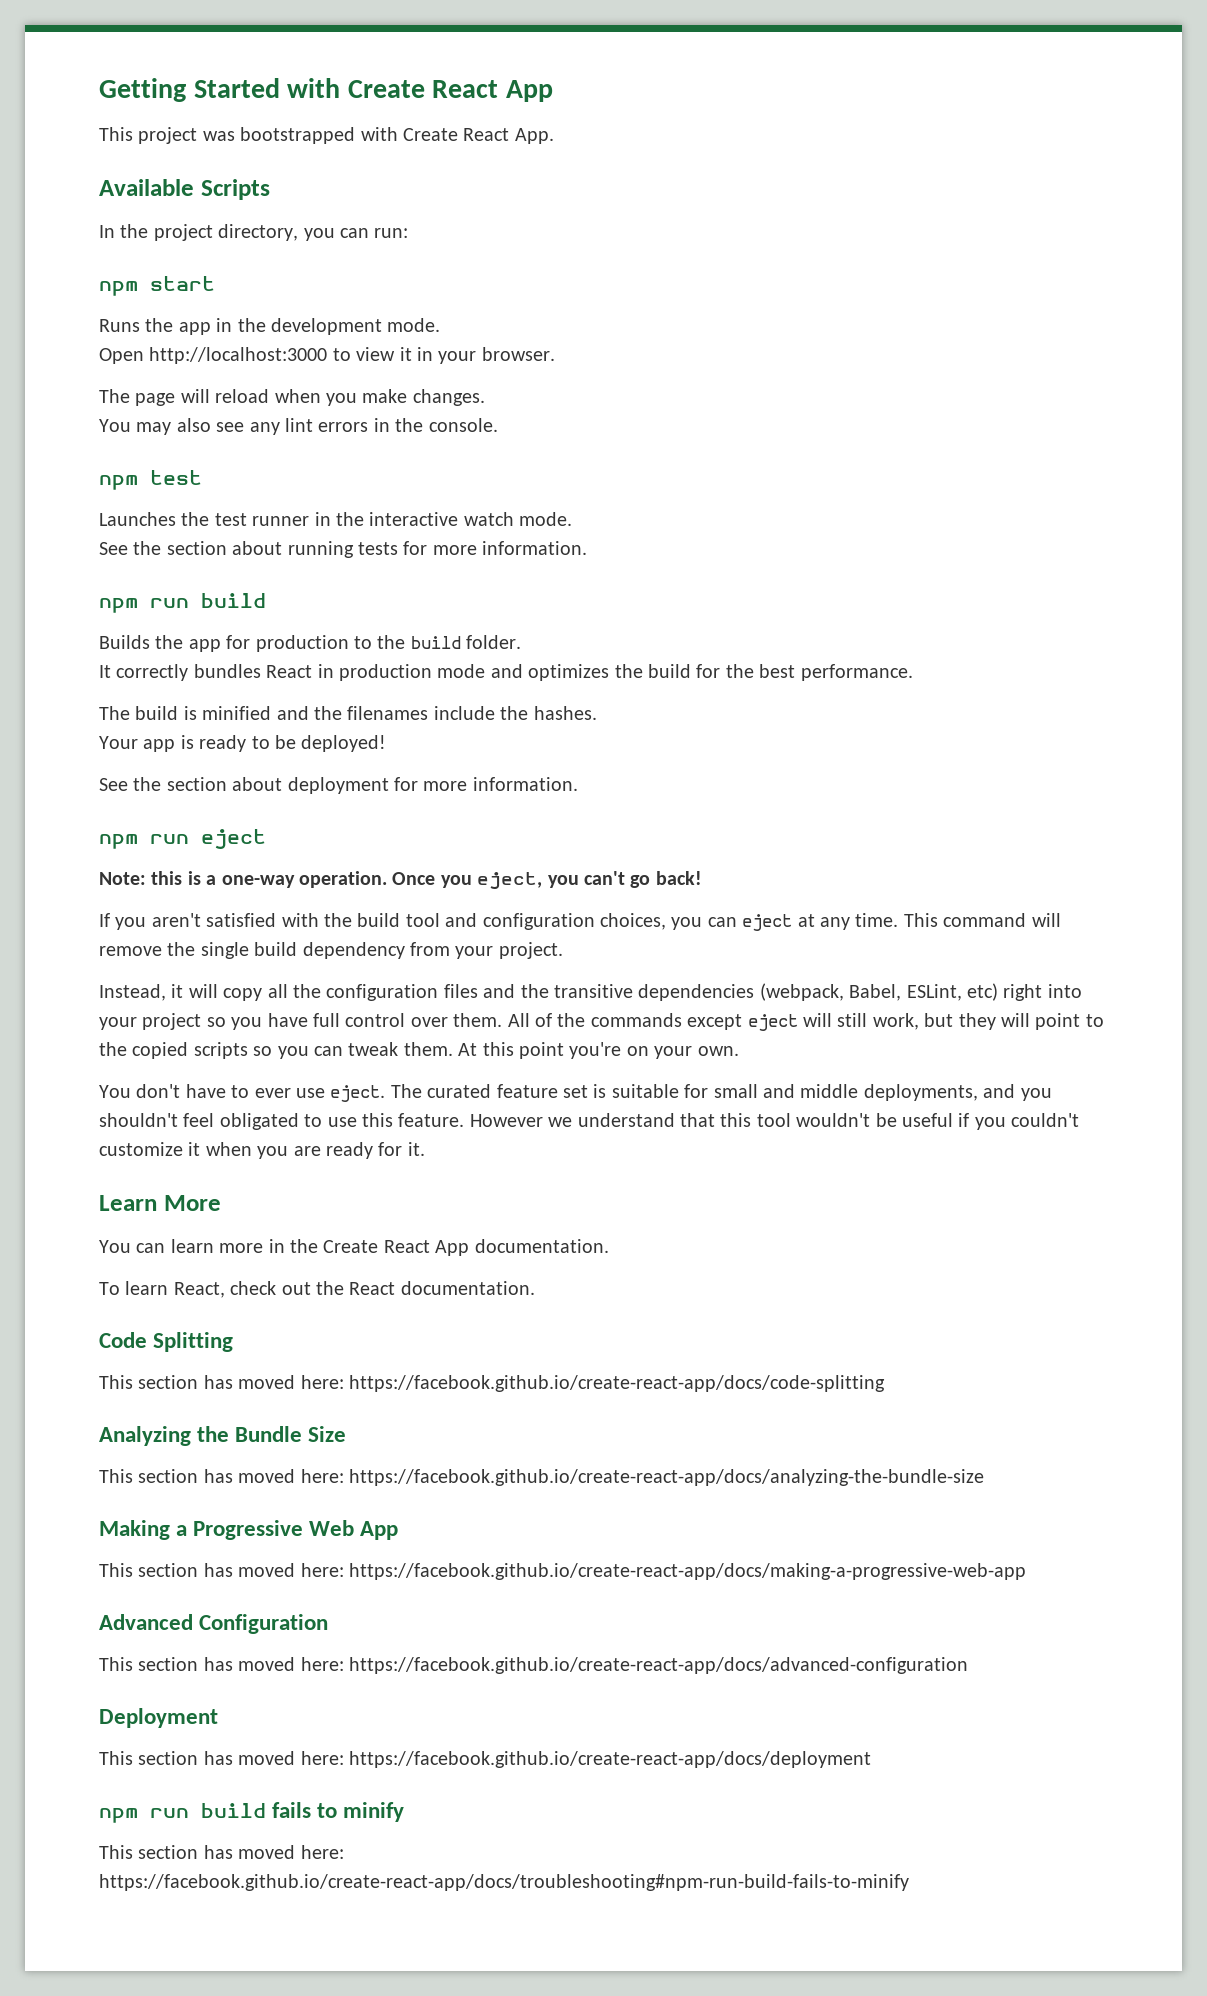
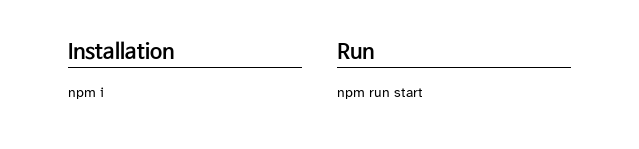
[99,78,553,102] [99,127,554,144] [99,179,270,200] [99,224,409,241] [99,276,215,296] [99,318,441,335] [99,347,555,364] [99,389,485,406] [99,418,498,435] [99,470,202,490] [99,512,573,526] [99,541,588,558] [99,593,266,613] [99,635,522,652] [99,664,913,681] [99,706,597,720] [99,735,387,752] [99,777,578,794] [99,829,266,849] [99,871,702,890] [99,913,1061,931] [99,942,563,959] [99,983,1082,1001] [99,1013,1104,1031] [99,1042,739,1059] [99,1084,1052,1102] [99,1113,1080,1130] [99,1142,425,1159] [99,1195,221,1211] [99,1239,609,1256] [99,1281,535,1298] [99,1332,234,1352] [99,1375,885,1392] [99,1426,347,1446] [99,1469,984,1486] [99,1520,399,1540] [99,1563,1026,1580] [99,1614,329,1634] [99,1657,968,1674] [99,1708,218,1728] [99,1751,871,1768] [99,1802,405,1823] [99,1845,344,1859] [99,1874,909,1891] Getting Started with Create React App // This project was bootstrapped with Create React App. // Available Scripts // In the project directory, you can run: // npm start // Runs the app in the development mode. // Open http://localhost:3000 to view it in your browser. // The page will reload when you make changes. // You may also see any lint errors in the console. // npm test // Launches the test runner in the interactive watch mode. // See the section about running tests for more information. // npm run build // Builds the app for production to the build folder. // It correctly bundles React in production mode and optimizes the build for the best performance. // The build is minified and the filenames include the hashes. // Your app is ready to be deployed! // See the section about deployment for more information. // npm run eject // Note: this is a one-way operation. Once you eject, you can't go back! // If you aren't satisfied with the build tool and configuration choices, you can eject at any time. This command will remove the single build dependency from your project. // Instead, it will copy all the configuration files and the transitive dependencies (webpack, Babel, ESLint, etc) right into your project so you have full control over them. All of the commands except eject will still work, but they will point to the copied scripts so you can tweak them. At this point you're on your own. // You don't have to ever use eject. The curated feature set is suitable for small and middle deployments, and you shouldn't feel obligated to use this feature. However we understand that this tool wouldn't be useful if you couldn't customize it when you are ready for it. // Learn More // You can learn more in the Create React App documentation. // To learn React, check out the React documentation. // Code Splitting // This section has moved here: https://facebook.github.io/create-react-app/docs/code-splitting // Analyzing the Bundle Size // This section has moved here: https://facebook.github.io/create-react-app/docs/analyzing-the-bundle-size // Making a Progressive Web App // This section has moved here: https://facebook.github.io/create-react-app/docs/making-a-progressive-web-app // Advanced Configuration // This section has moved here: https://facebook.github.io/create-react-app/docs/advanced-configuration // Deployment // This section has moved here: https://facebook.github.io/create-react-app/docs/deployment // npm run build fails to minify // This section has moved here: https://facebook.github.io/create-react-app/docs/troubleshooting#npm-run-build-fails-to-minify -> [68,41,174,60] [68,87,104,99] [337,43,374,59] [337,88,423,99] Installation // npm i // Run // npm run start

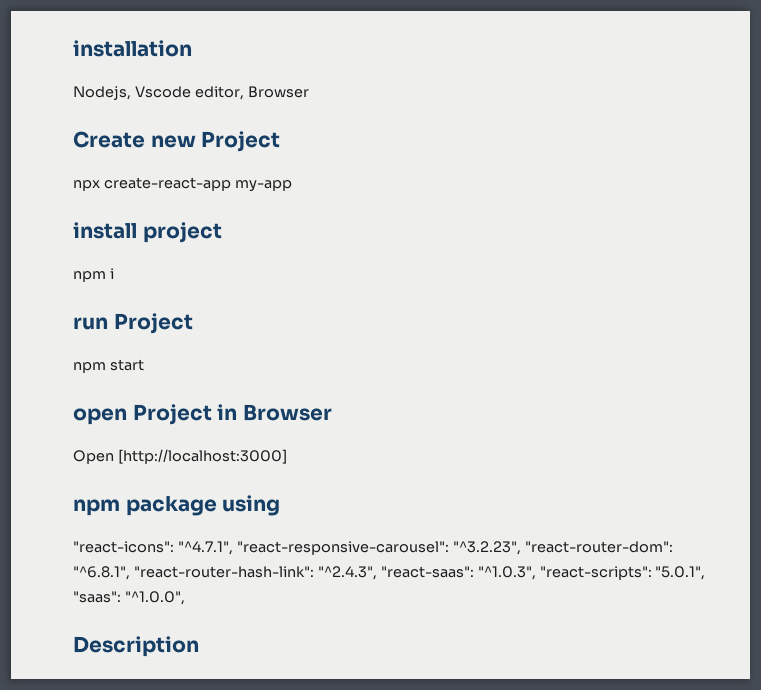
[68,41,174,60] Installation -> [73,40,192,57] [73,86,309,100] [73,131,281,152] [73,177,292,192] [73,222,222,243] installation // Nodejs, Vscode editor, Browser // Create new Project // npx create-react-app my-app // install project
[337,43,374,59] [337,90,390,99] Run // npm run -> [73,313,193,334] [73,362,106,373] run Project // npm
(423, 92) none -> [73,404,332,425] [73,449,287,464] [73,495,281,516] [73,541,673,555] [73,566,706,580] [73,591,185,605] [73,636,199,657] // open Project in Browser // Open [http://localhost:3000] // npm package using // "react-icons": "^4.7.1", "react-responsive-carousel": "^3.2.23", "react-router-dom": "^6.8.1", "react-router-hash-link": "^2.4.3", "react-saas": "^1.0.3", "react-scripts": "5.0.1", "saas": "^1.0.0", // Description

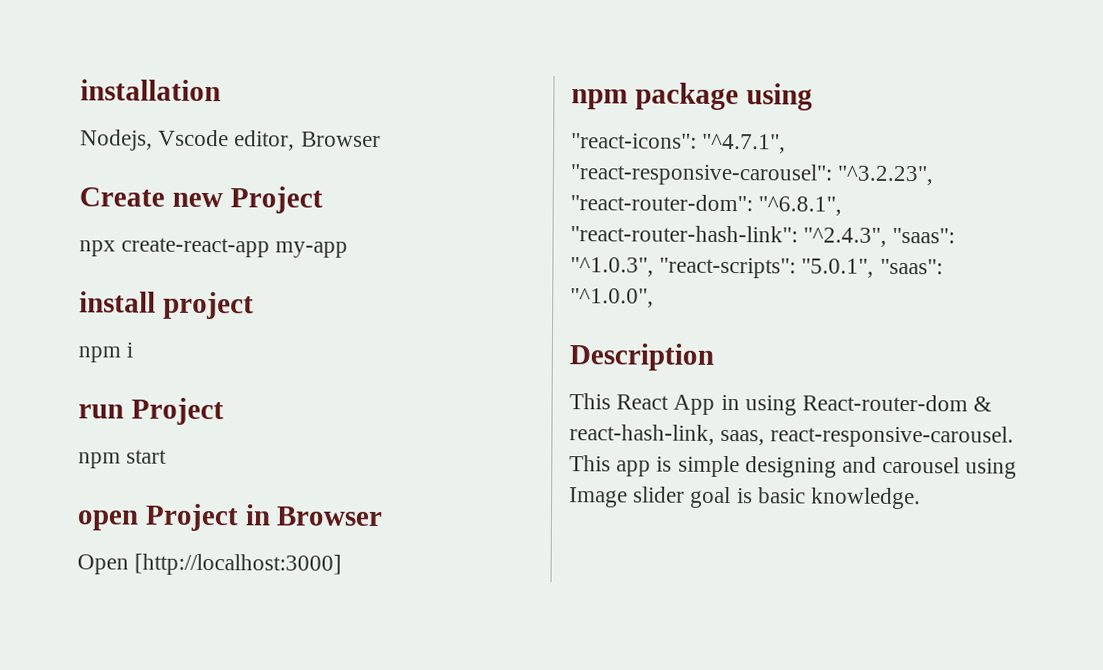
[380,566,474,578] "react-saas": -> [892,227,956,244] "saas":
(199, 646) none -> [569,393,993,416] [569,424,1015,448] [569,455,1018,479] [569,486,922,510] // This React App in using React-router-dom & react-hash-link, saas, react-responsive-carousel. This app is simple designing and carousel using Image slider goal is basic knowledge.

